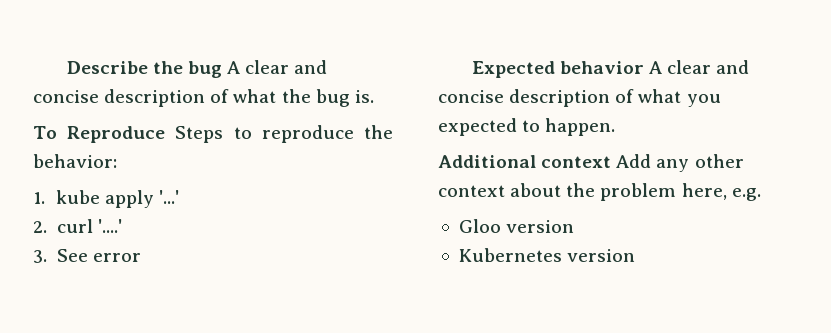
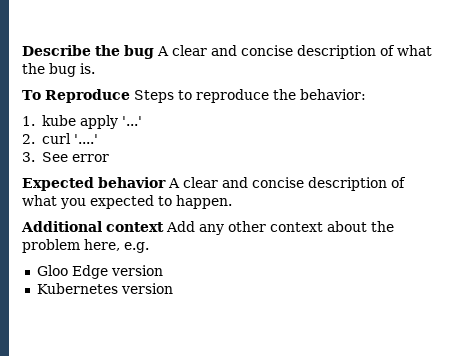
(501, 226) none -> [71,265,108,279] Edge

